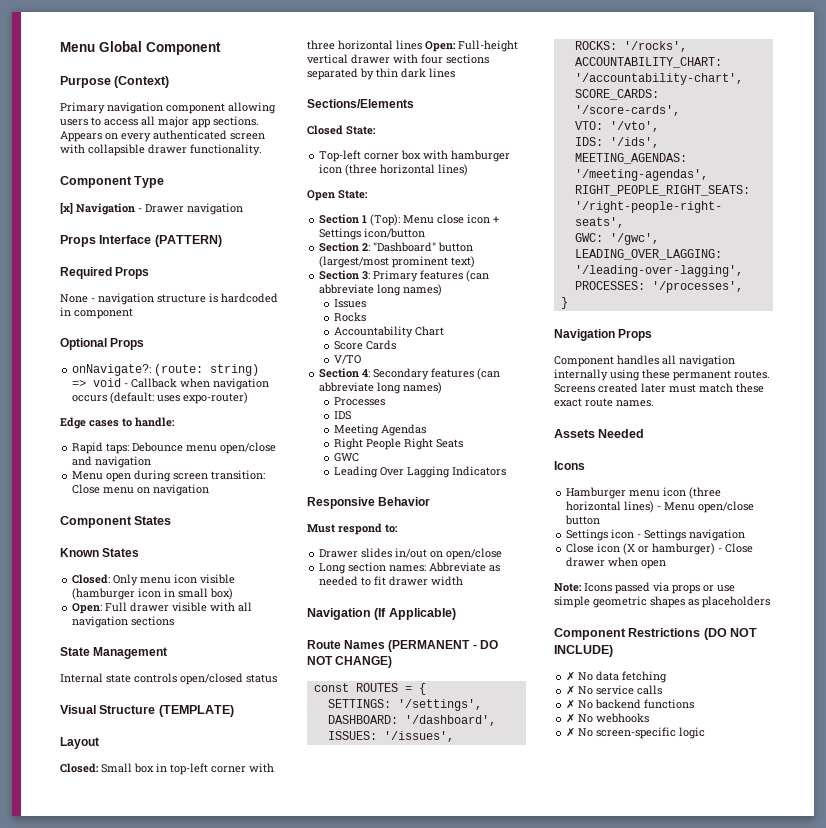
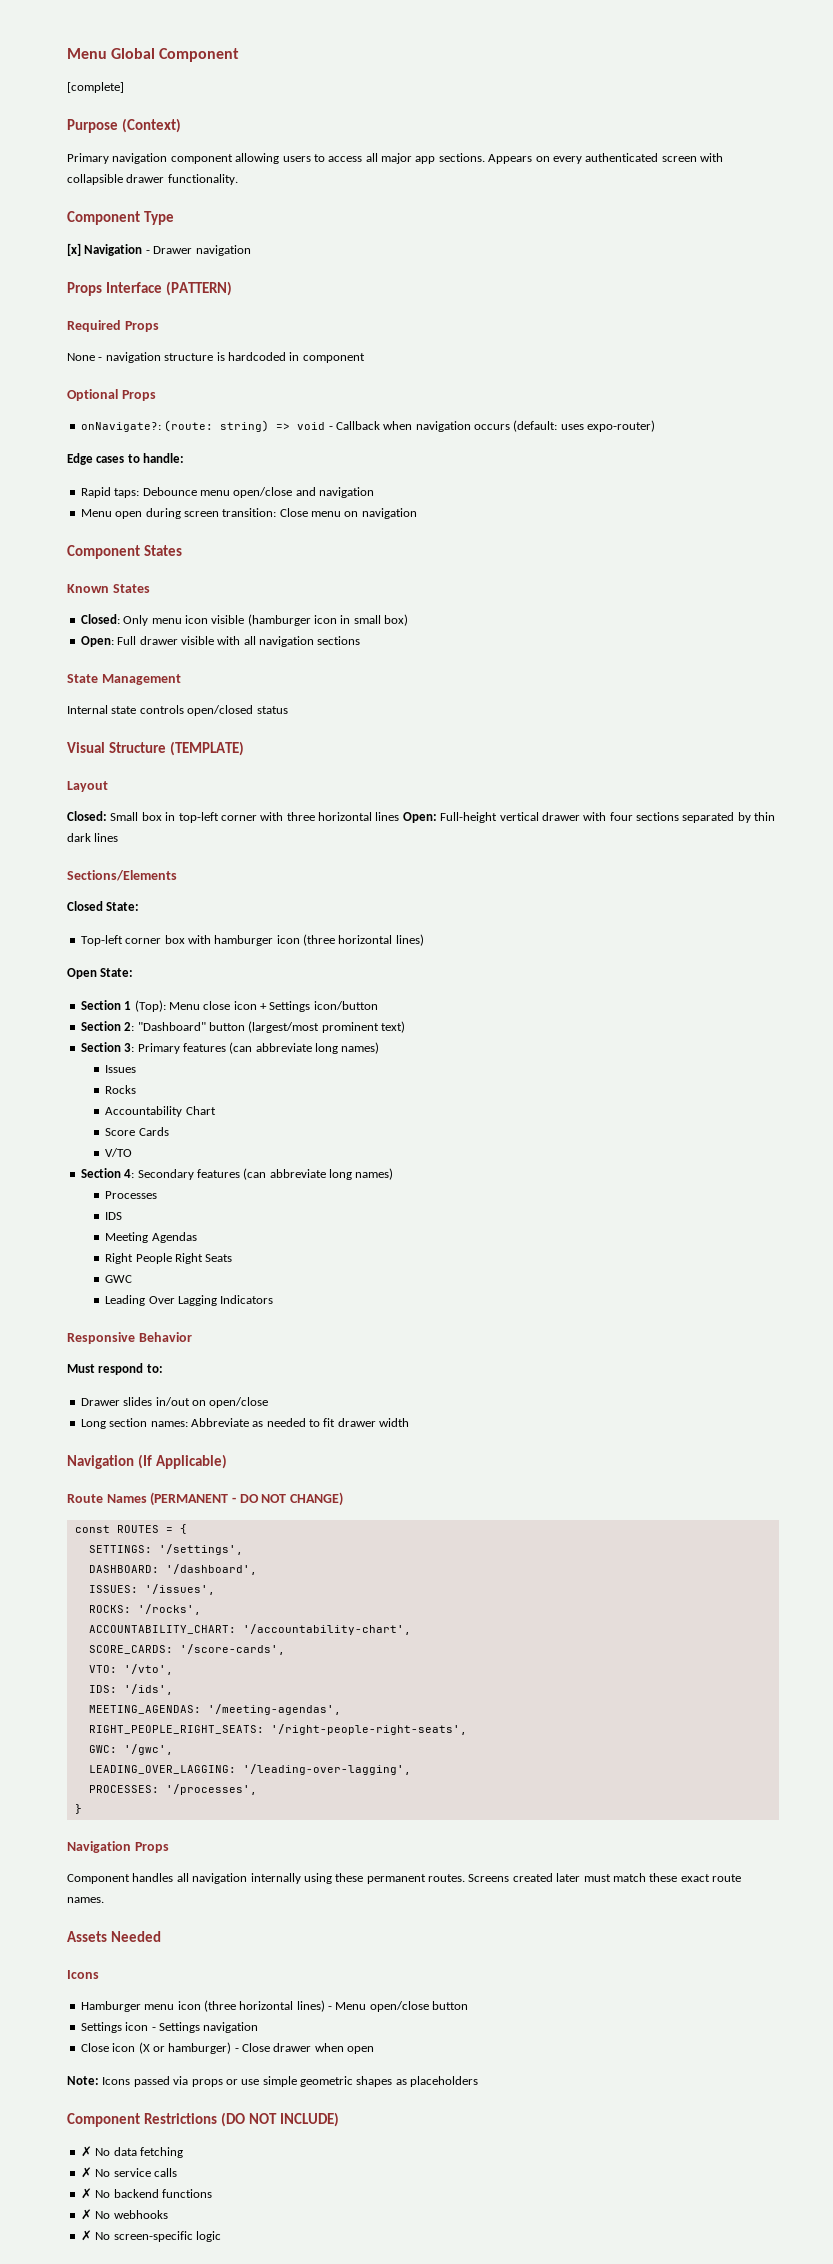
(221, 48) none -> [67,82,124,93] // [complete]

